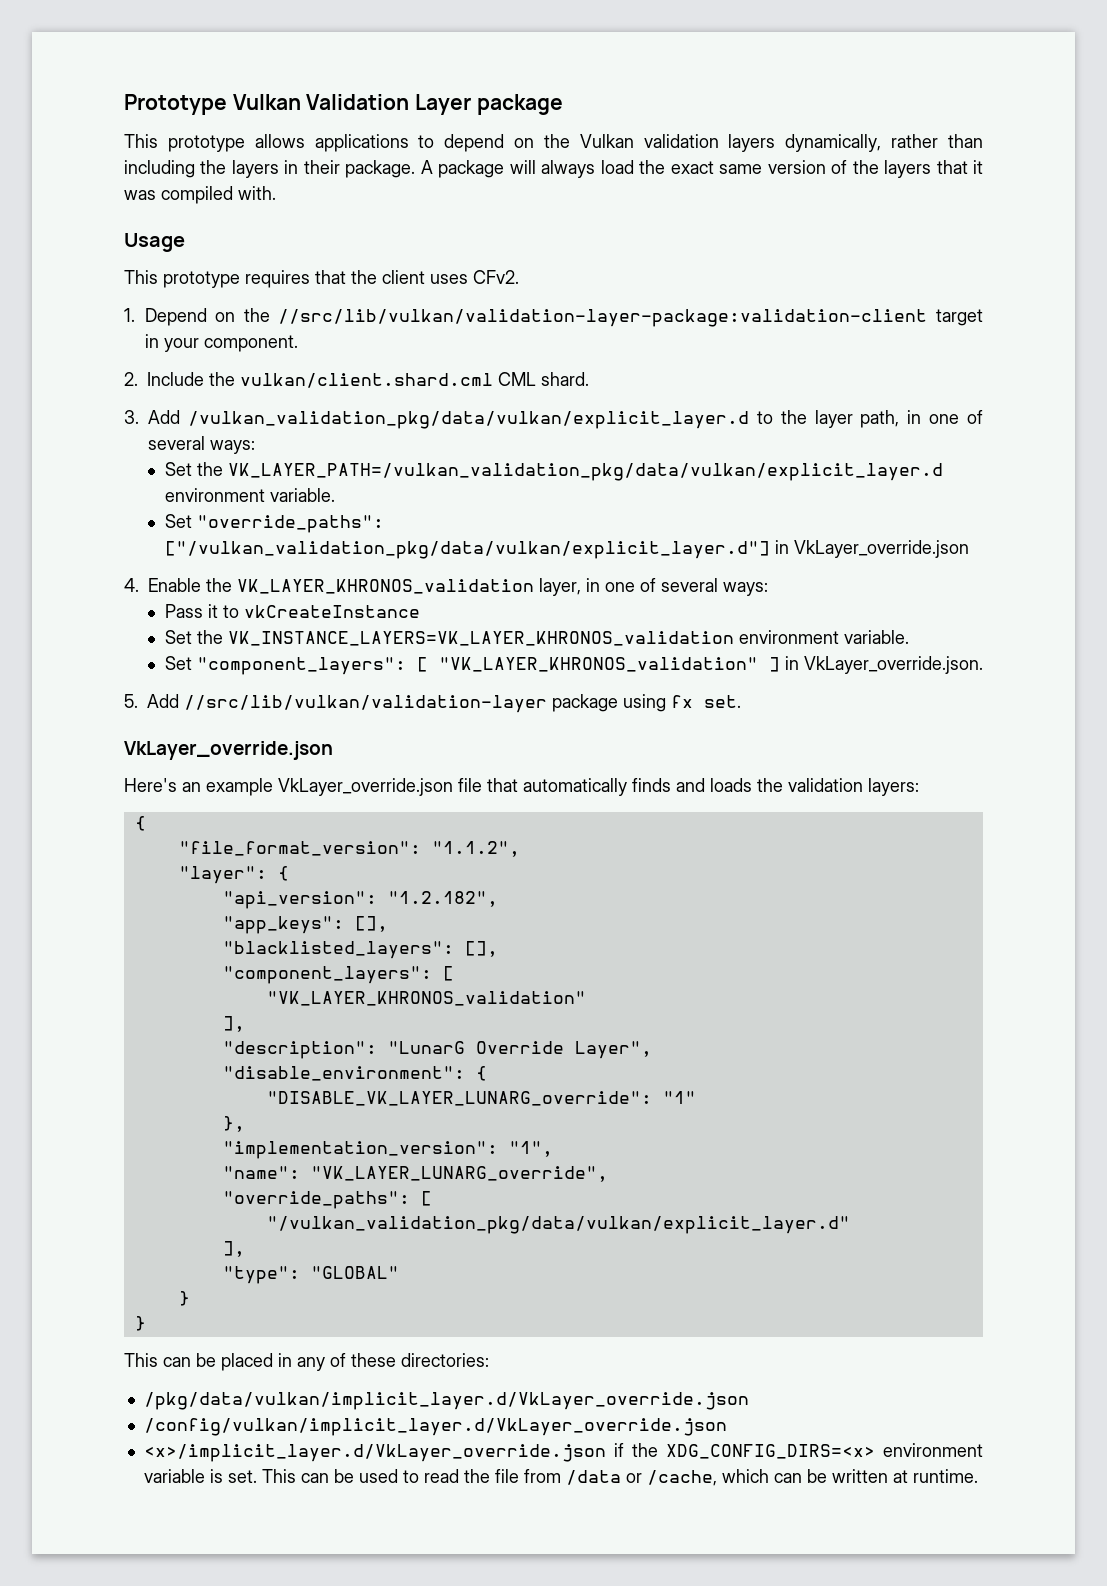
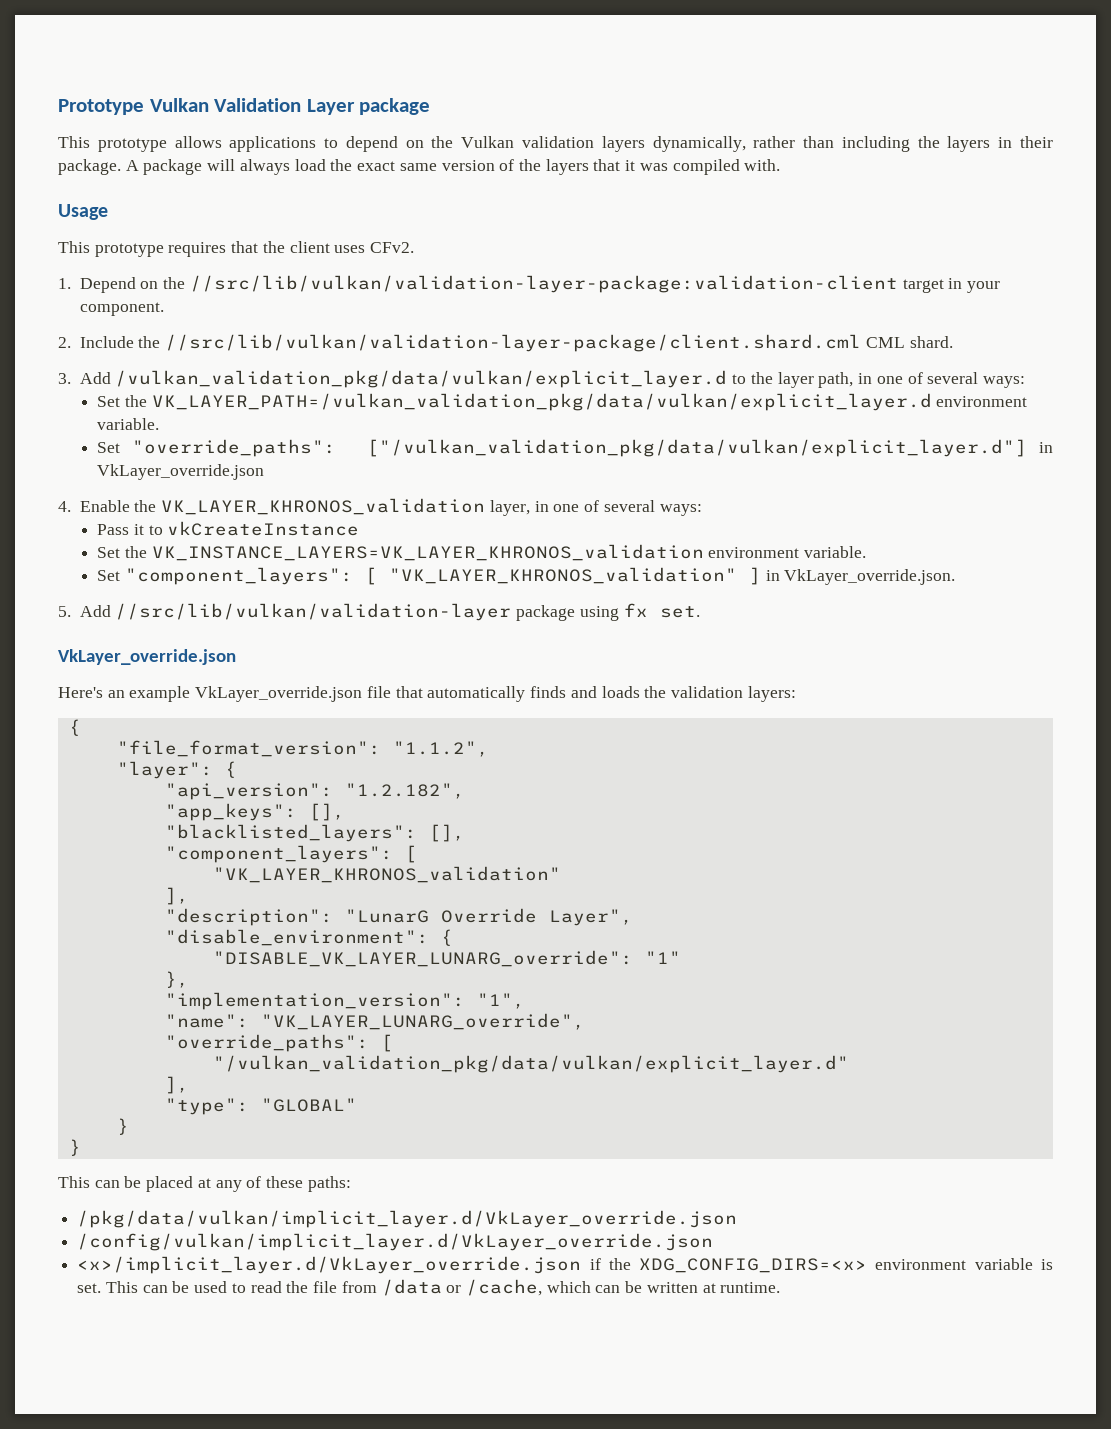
[240,373,493,388] vulkan/client.shard.cml -> [165,334,862,352] //src/lib/vulkan/validation-layer-package/client.shard.cml
[278,1353,292,1367] in -> [197,1178,211,1188] at
[401,1353,489,1367] directories: -> [307,1176,351,1192] paths:

